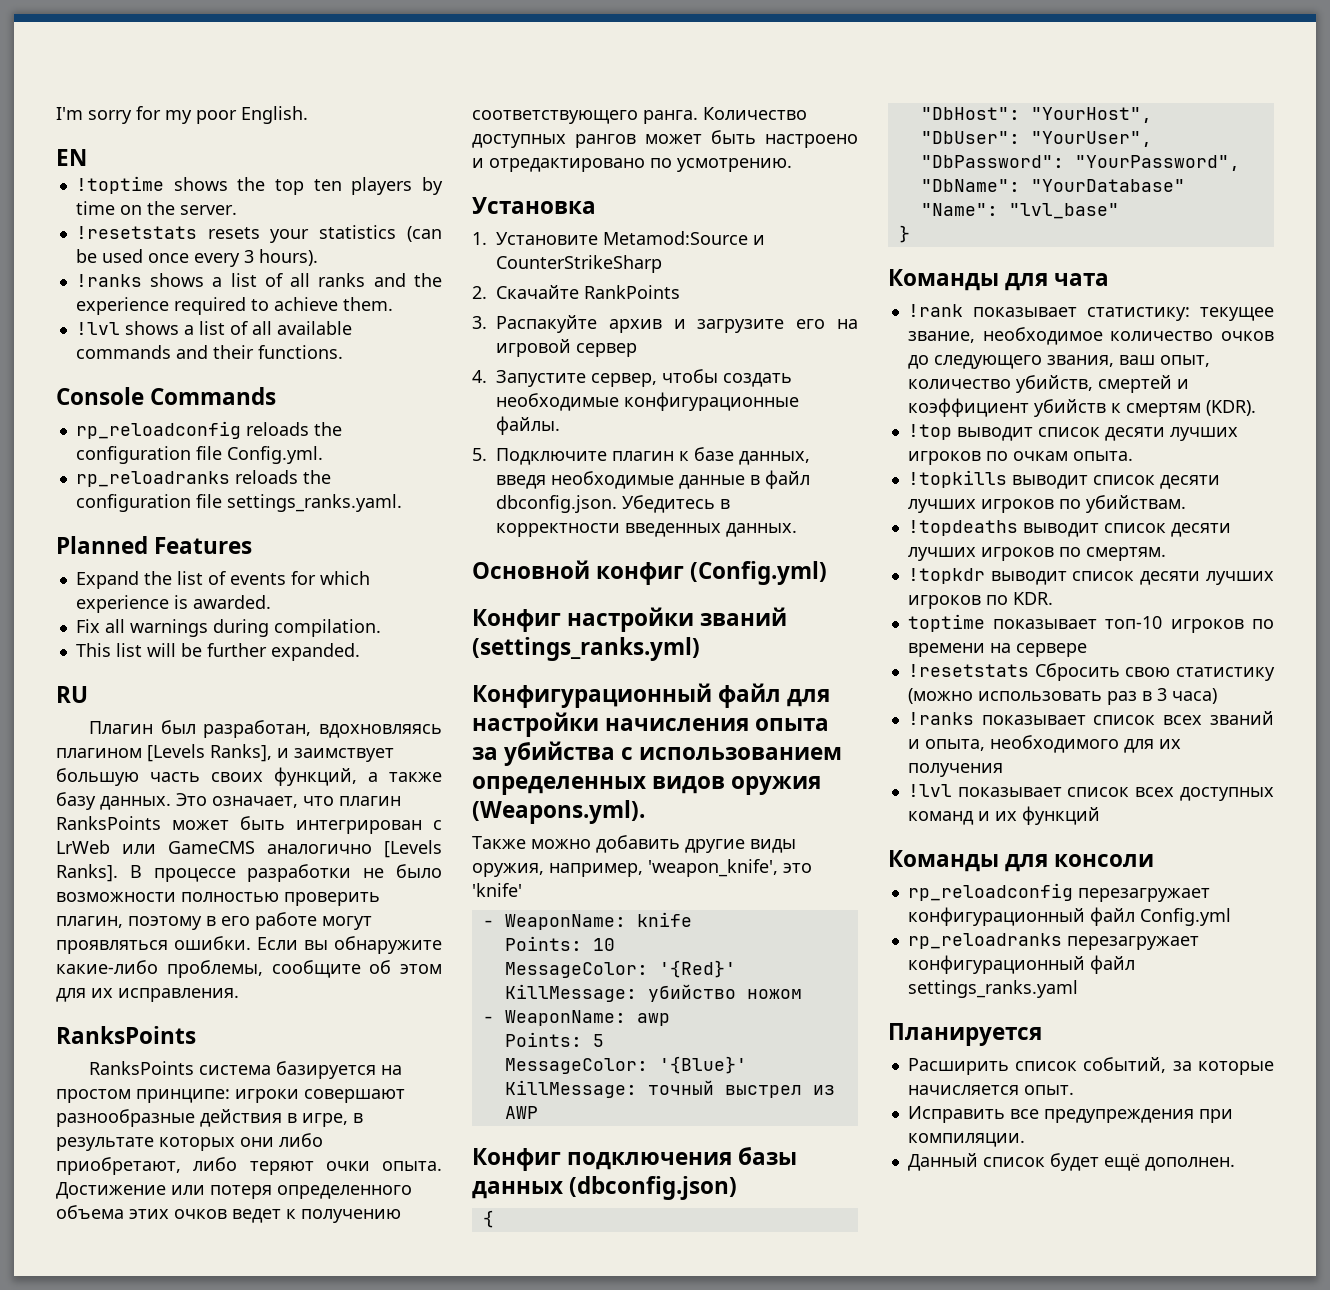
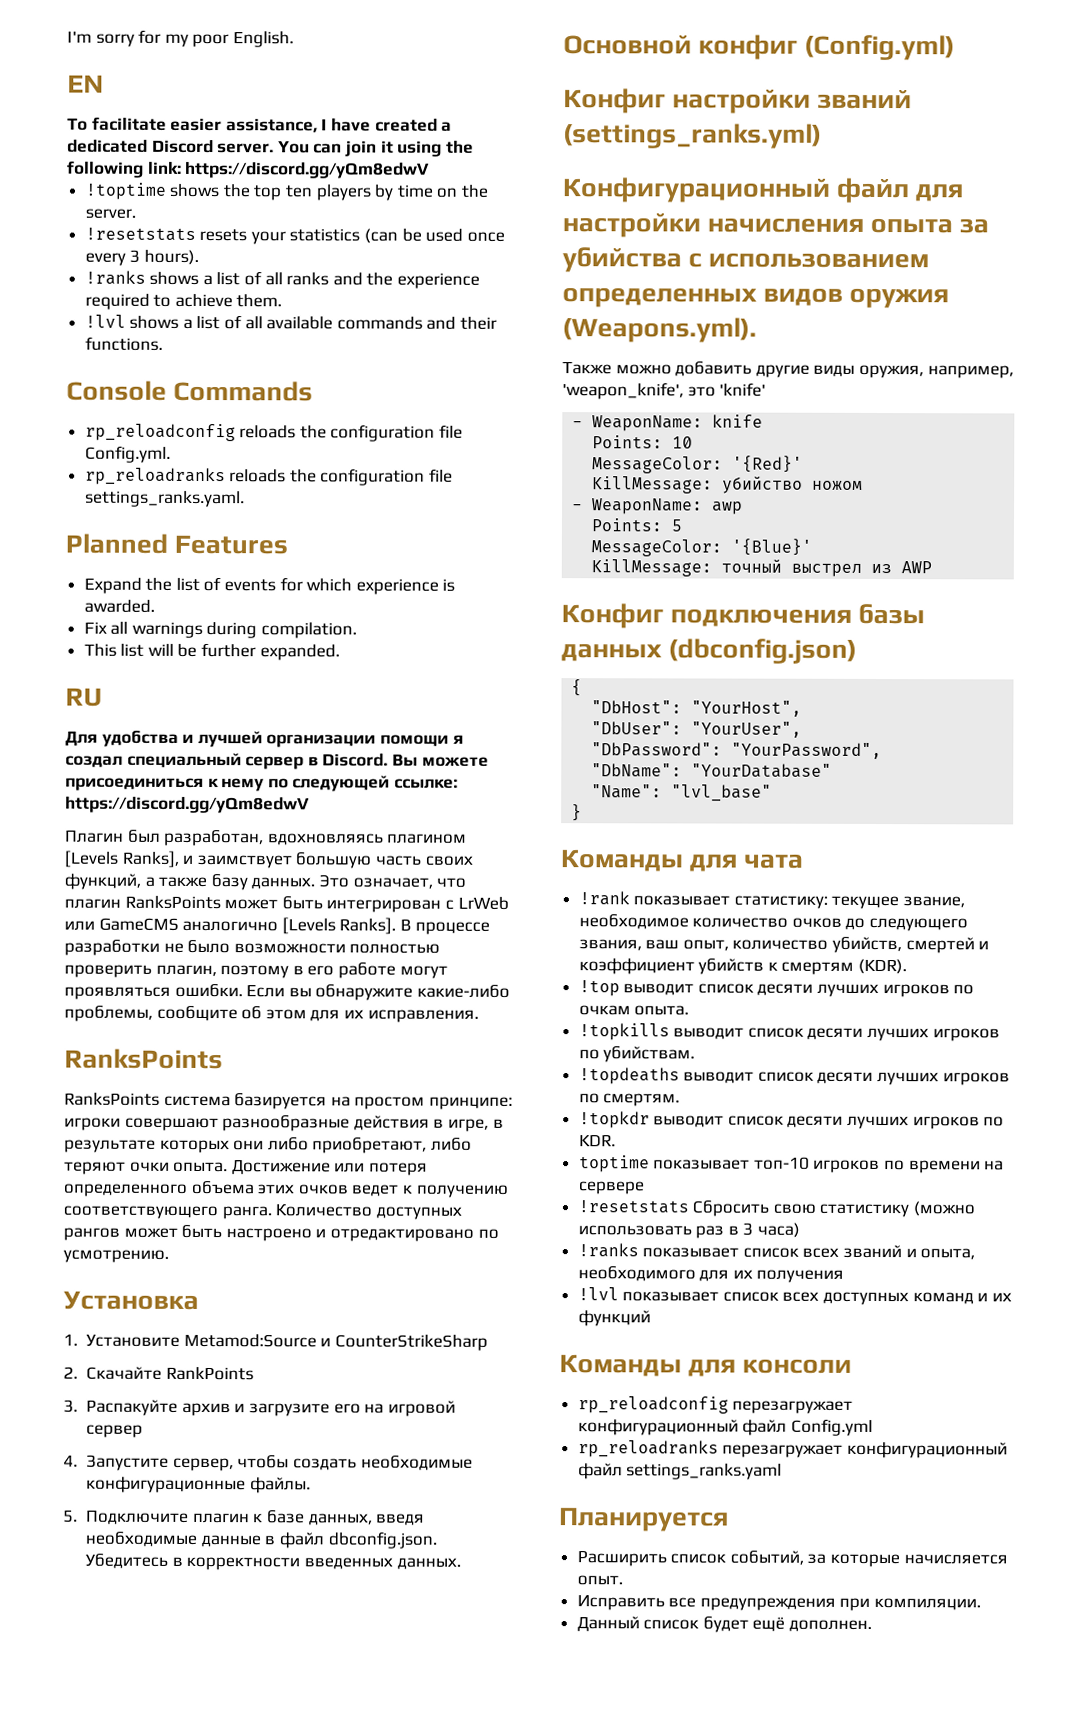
(87, 157) none -> [67,116,453,133] [67,139,474,157] [67,160,431,179] // To facilitate easier assistance, I have created a dedicated Discord server. You can join it using the following link: https://discord.gg/yQm8edwV
(88, 694) none -> [65,729,464,748] [65,752,489,770] [65,775,458,792] [65,796,310,814] // Для удобства и лучшей организации помощи я создал специальный сервер в Discord. Вы можете присоединиться к нему по следующей ссылке: https://discord.gg/yQm8edwV

